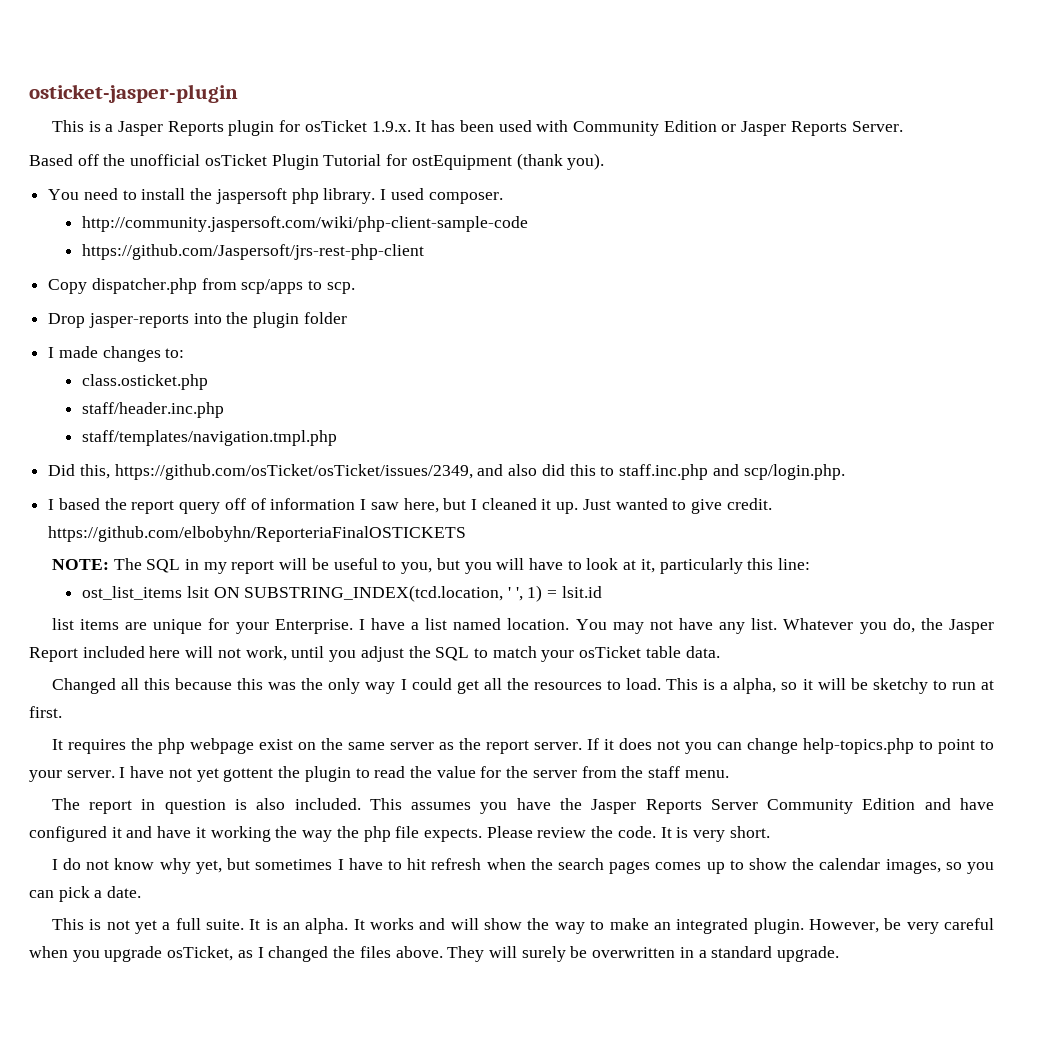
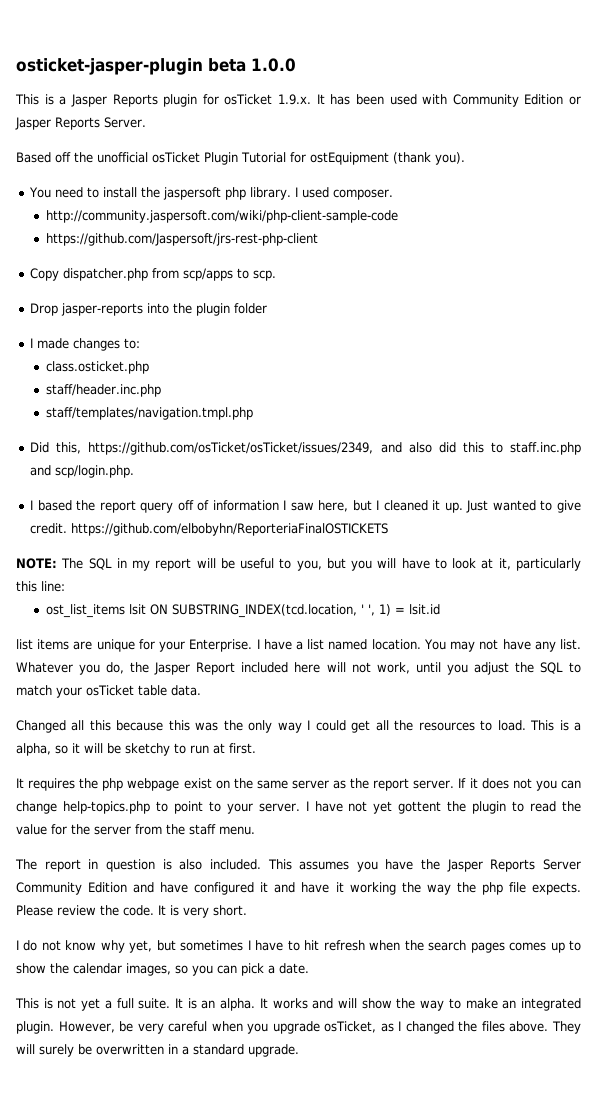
(238, 93) none -> [208,58,296,72] beta 1.0.0

